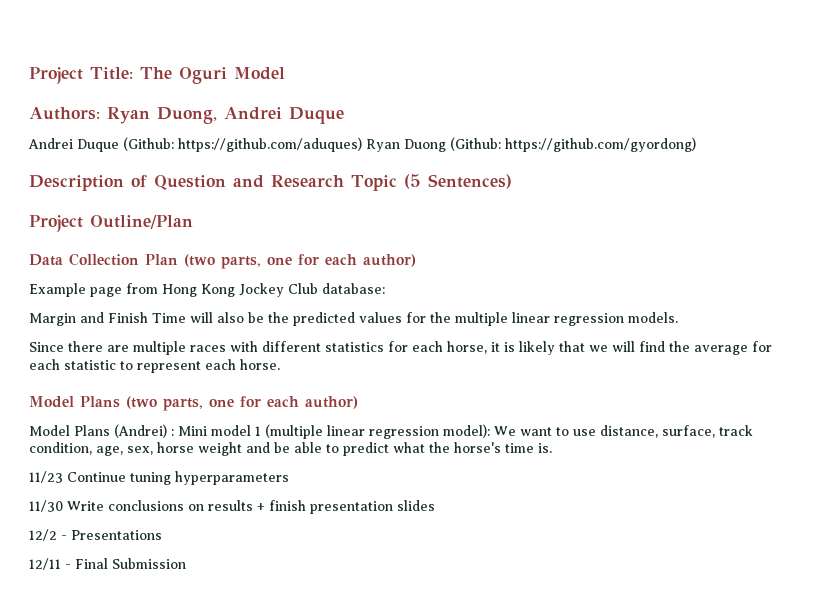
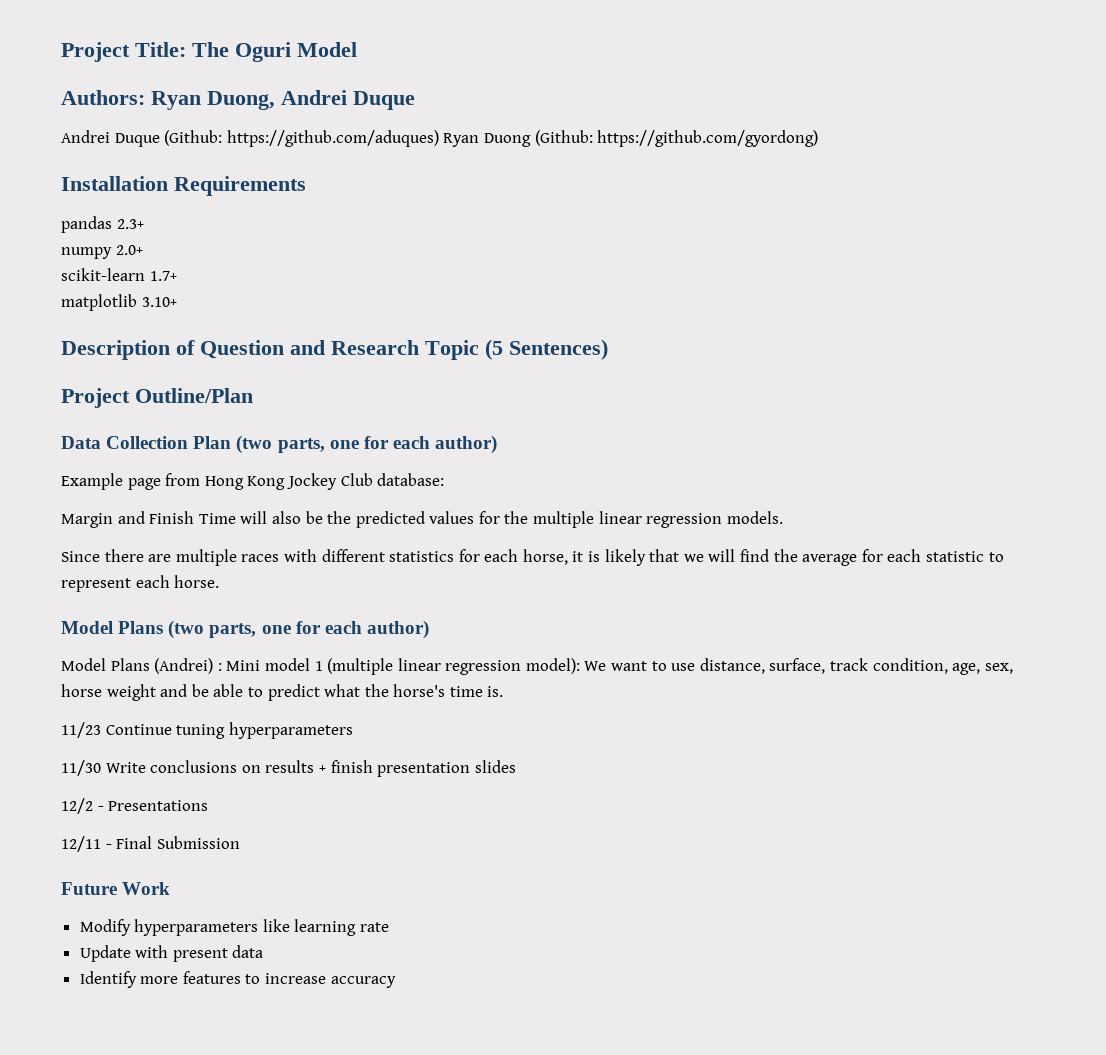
(696, 144) none -> [61,176,306,196] [61,216,144,233] [61,245,143,259] [61,268,177,281] [61,294,177,311] // Installation Requirements // pandas 2.3+ // numpy 2.0+ // scikit-learn 1.7+ // matplotlib 3.10+
(186, 563) none -> [61,882,171,895] [79,919,390,936] [79,945,264,962] [79,971,396,988] // Future Work // Modify hyperparameters like learning rate // Update with present data // Identify more features to increase accuracy

